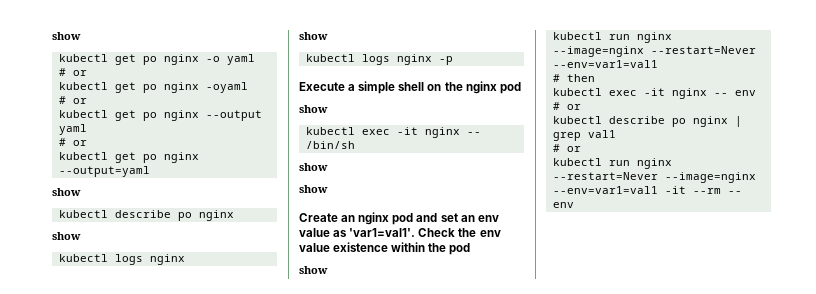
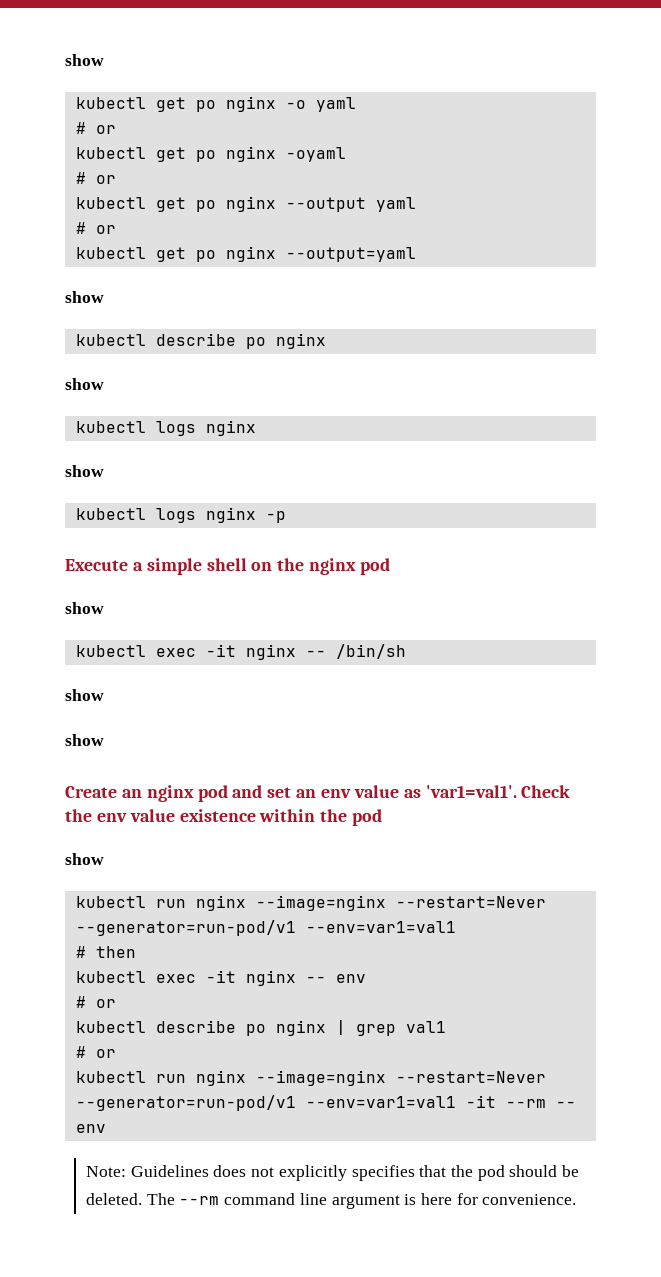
(756, 50) none -> [75,920,296,936] --generator=run-pod/v1
[552,172,756,183] --restart=Never --image=nginx -> [255,1070,546,1086] [75,1095,296,1111] --image=nginx --restart=Never --generator=run-pod/v1
(574, 205) none -> [85,1165,580,1181] [85,1193,577,1209] // Note: Guidelines does not explicitly specifies that the pod should be deleted. The --rm command line argument is here for convenience.

